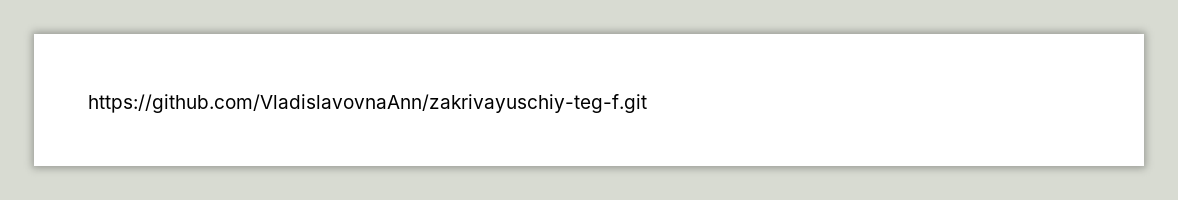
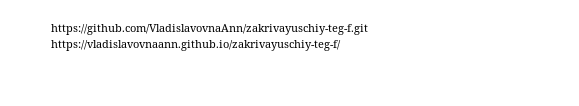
(647, 103) none -> [51,40,341,51] https://vladislavovnaann.github.io/zakrivayuschiy-teg-f/

